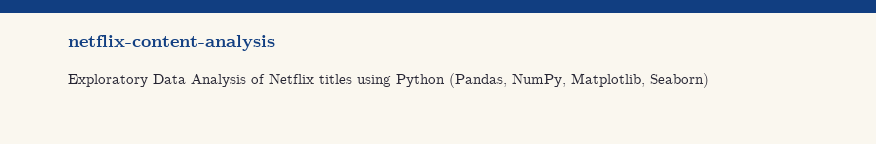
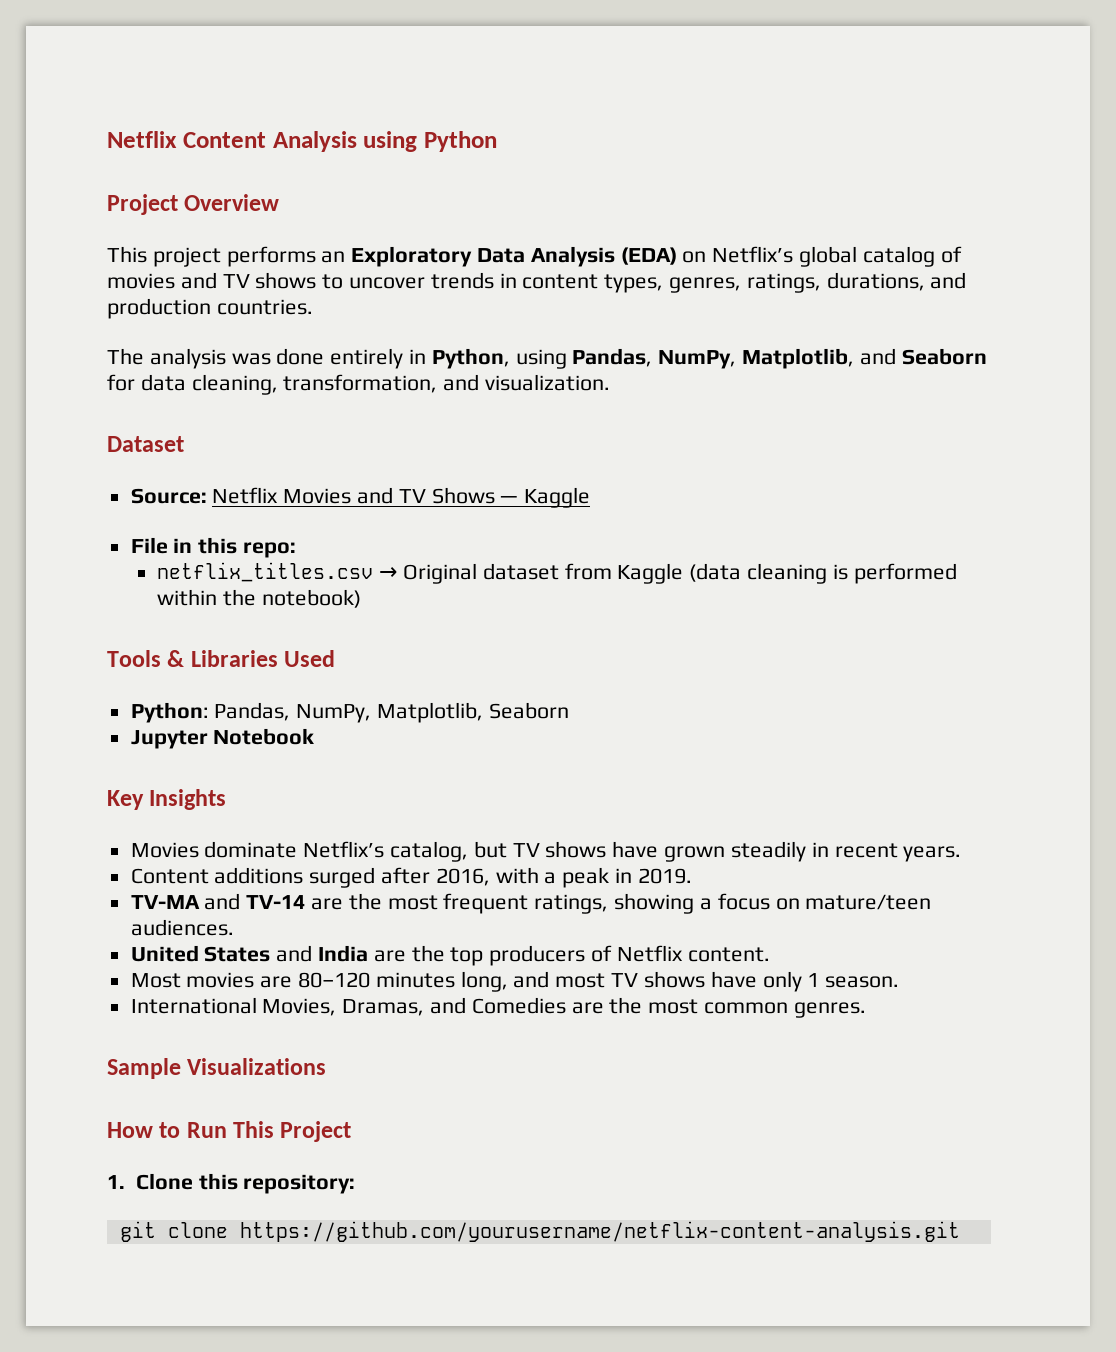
[68,35,275,51] [68,73,709,88] netflix-content-analysis // Exploratory Data Analysis of Netflix titles using Python (Pandas, NumPy, Matplotlib, Seaborn) -> [107,131,497,152] [107,194,280,215] [107,246,962,267] [107,272,967,293] [107,298,313,319] [107,348,987,369] [107,374,611,395] [107,436,184,452] [130,487,591,508] [130,537,297,558] [157,562,957,584] [157,589,362,608] [107,650,336,667] [130,702,569,723] [130,728,315,749] [107,789,227,810] [130,841,962,862] [130,867,692,888] [130,893,932,914] [130,919,234,936] [130,945,770,966] [130,971,900,992] [130,997,866,1018] [107,1058,327,1079] [107,1121,352,1142] [107,1173,356,1194] [119,1221,960,1242] Netflix Content Analysis using Python // Project Overview // This project performs an Exploratory Data Analysis (EDA) on Netflix’s global catalog of movies and TV shows to uncover trends in content types, genres, ratings, durations, and production countries. // The analysis was done entirely in Python, using Pandas, NumPy, Matplotlib, and Seaborn for data cleaning, transformation, and visualization. // Dataset // Source: Netflix Movies and TV Shows — Kaggle // File in this repo: // netflix_titles.csv → Original dataset from Kaggle (data cleaning is performed within the notebook) // Tools & Libraries Used // Python: Pandas, NumPy, Matplotlib, Seaborn // Jupyter Notebook // Key Insights // Movies dominate Netflix’s catalog, but TV shows have grown steadily in recent years. // Content additions surged after 2016, with a peak in 2019. // TV-MA and TV-14 are the most frequent ratings, showing a focus on mature/teen audiences. // United States and India are the top producers of Netflix content. // Most movies are 80–120 minutes long, and most TV shows have only 1 season. // International Movies, Dramas, and Comedies are the most common genres. // Sample Visualizations // How to Run This Project // 1. Clone this repository: // git clone https://github.com/yourusername/netflix-content-analysis.git

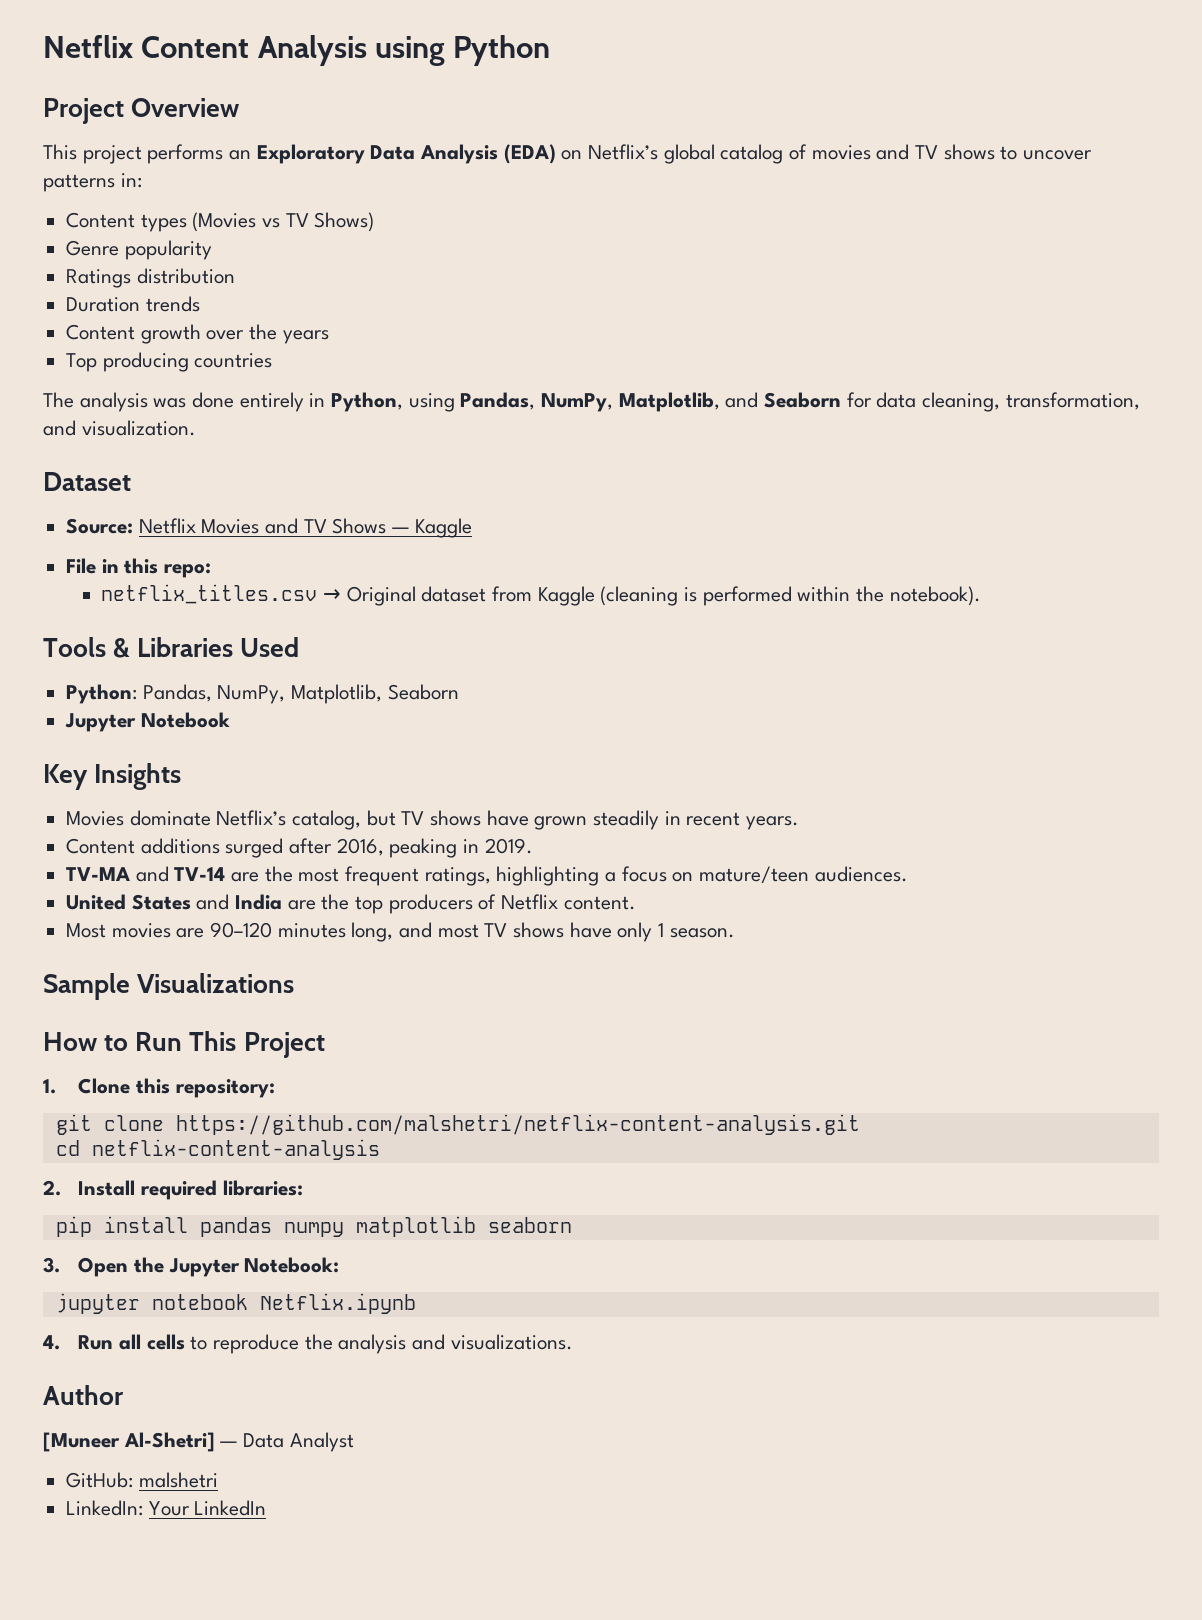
[430,272,967,293] [107,298,313,319] trends in content types, genres, ratings, durations, and production countries. -> [43,173,142,192] [66,212,375,232] [66,240,212,260] [66,268,235,288] [66,296,200,312] [66,324,329,344] [66,352,273,372] patterns in: // Content types (Movies vs TV Shows) // Genre popularity // Ratings distribution // Duration trends // Content growth over the years // Top producing countries
[689,563,828,584] (data cleaning -> [600,586,679,606] (cleaning
[262,589,362,608] notebook) -> [889,586,981,606] notebook).
[495,867,610,888] with a peak -> [389,838,458,858] peaking
[614,893,695,914] showing -> [496,866,600,886] highlighting
[298,972,371,988] 80–120 -> [210,922,273,938] 90–120
[130,997,866,1018] // International Movies, Dramas, and Comedies are the most common genres. -> (735, 933) none
[239,1221,960,1242] https://github.com/yourusername/netflix-content-analysis.git -> [175,1114,860,1135] [55,1139,380,1160] [43,1180,303,1200] [55,1216,572,1237] [43,1257,340,1277] [55,1293,416,1314] [43,1334,573,1354] [43,1385,124,1405] [43,1432,354,1452] [66,1472,218,1488] [66,1500,267,1516] https://github.com/malshetri/netflix-content-analysis.git // cd netflix-content-analysis // 2. Install required libraries: // pip install pandas numpy matplotlib seaborn // 3. Open the Jupyter Notebook: // jupyter notebook Netflix.ipynb // 4. Run all cells to reproduce the analysis and visualizations. // Author // [Muneer Al-Shetri] — Data Analyst // GitHub: malshetri // LinkedIn: Your LinkedIn

